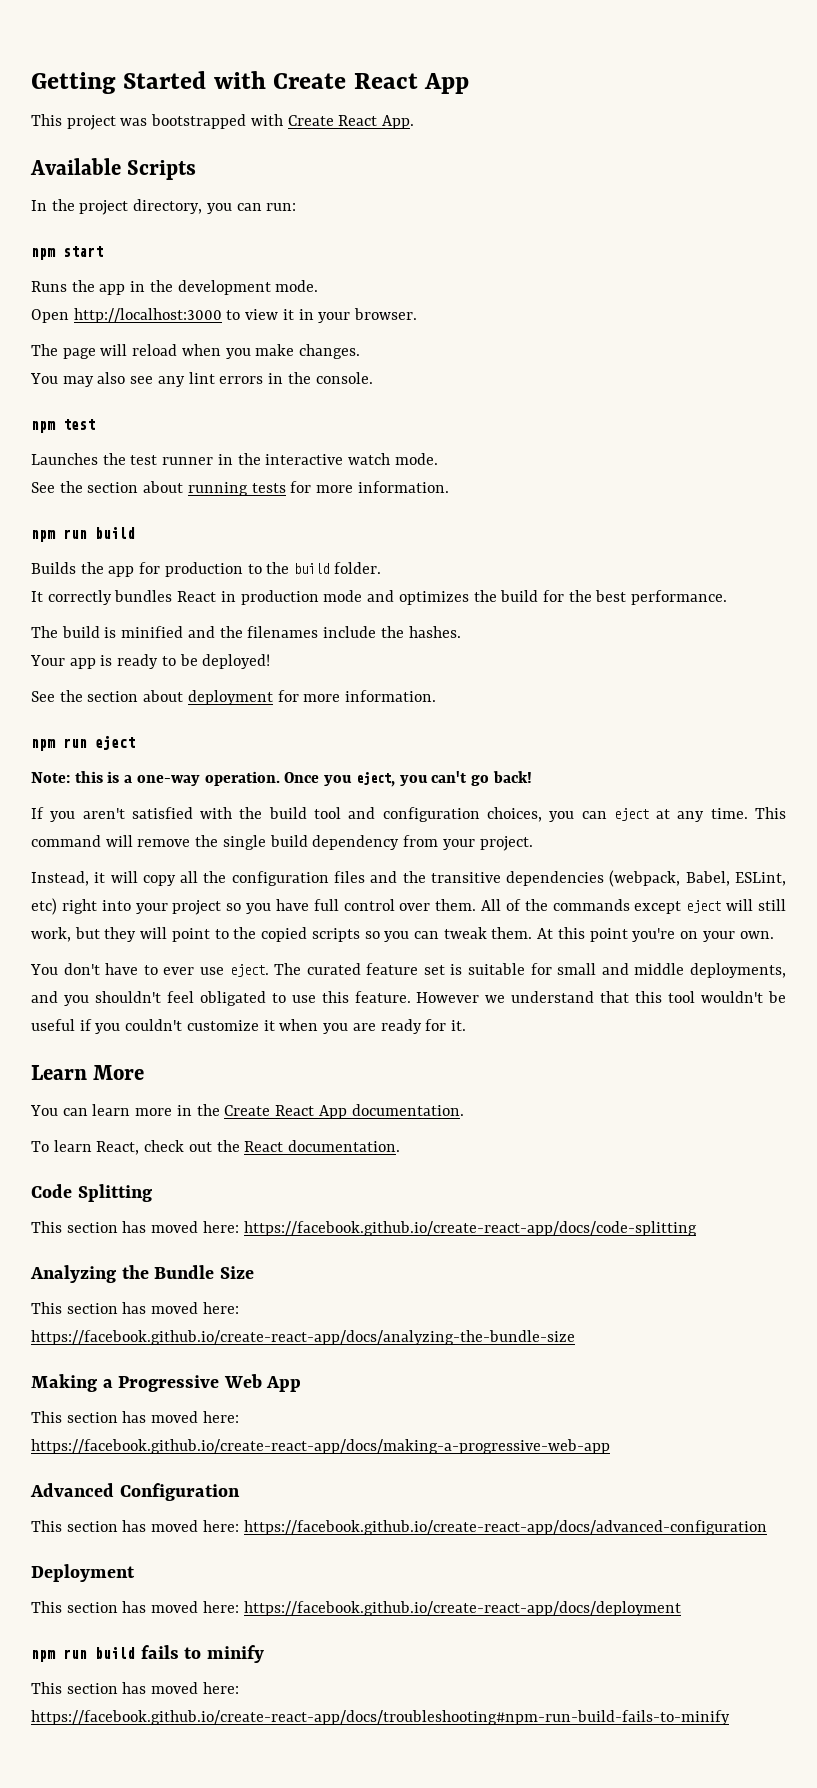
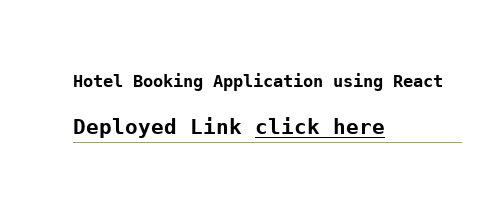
[31,71,470,94] [31,114,415,130] [30,158,197,180] [31,199,297,215] [31,246,103,260] [31,280,319,295] [31,308,418,323] [31,344,361,359] [30,372,373,387] [31,419,95,433] [31,453,438,465] [31,481,449,496] [31,527,135,542] [31,562,381,577] [31,590,728,605] [31,626,461,638] [30,654,271,669] [31,690,437,705] [31,735,135,751] [31,771,532,787] [31,807,786,822] [31,835,533,851] [31,870,787,887] [31,898,787,915] [31,927,774,942] [30,963,786,978] [31,991,786,1006] [31,1019,466,1034] [31,1065,145,1080] [30,1104,464,1119] [31,1140,401,1155] [31,1184,152,1202] [31,1221,697,1236] [30,1265,254,1283] [31,1302,239,1314] [31,1330,575,1345] [31,1374,302,1392] [31,1411,239,1423] [31,1439,610,1454] [30,1483,240,1501] [31,1520,767,1535] [31,1564,135,1582] [31,1601,681,1616] [31,1645,264,1663] [31,1682,239,1694] [31,1710,730,1725] Getting Started with Create React App // This project was bootstrapped with Create React App. // Available Scripts // In the project directory, you can run: // npm start // Runs the app in the development mode. // Open http://localhost:3000 to view it in your browser. // The page will reload when you make changes. // You may also see any lint errors in the console. // npm test // Launches the test runner in the interactive watch mode. // See the section about running tests for more information. // npm run build // Builds the app for production to the build folder. // It correctly bundles React in production mode and optimizes the build for the best performance. // The build is minified and the filenames include the hashes. // Your app is ready to be deployed! // See the section about deployment for more information. // npm run eject // Note: this is a one-way operation. Once you eject, you can't go back! // If you aren't satisfied with the build tool and configuration choices, you can eject at any time. This command will remove the single build dependency from your project. // Instead, it will copy all the configuration files and the transitive dependencies (webpack, Babel, ESLint, etc) right into your project so you have full control over them. All of the commands except eject will still work, but they will point to the copied scripts so you can tweak them. At this point you're on your own. // You don't have to ever use eject. The curated feature set is suitable for small and middle deployments, and you shouldn't feel obligated to use this feature. However we understand that this tool wouldn't be useful if you couldn't customize it when you are ready for it. // Learn More // You can learn more in the Create React App documentation. // To learn React, check out the React documentation. // Code Splitting // This section has moved here: https://facebook.github.io/create-react-app/docs/code-splitting // Analyzing the Bundle Size // This section has moved here: https://facebook.github.io/create-react-app/docs/analyzing-the-bundle-size // Making a Progressive Web App // This section has moved here: https://facebook.github.io/create-react-app/docs/making-a-progressive-web-app // Advanced Configuration // This section has moved here: https://facebook.github.io/create-react-app/docs/advanced-configuration // Deployment // This section has moved here: https://facebook.github.io/create-react-app/docs/deployment // npm run build fails to minify // This section has moved here: https://facebook.github.io/create-react-app/docs/troubleshooting#npm-run-build-fails-to-minify -> [73,73,443,91] [73,117,385,138] Hotel Booking Application using React // Deployed Link click here

